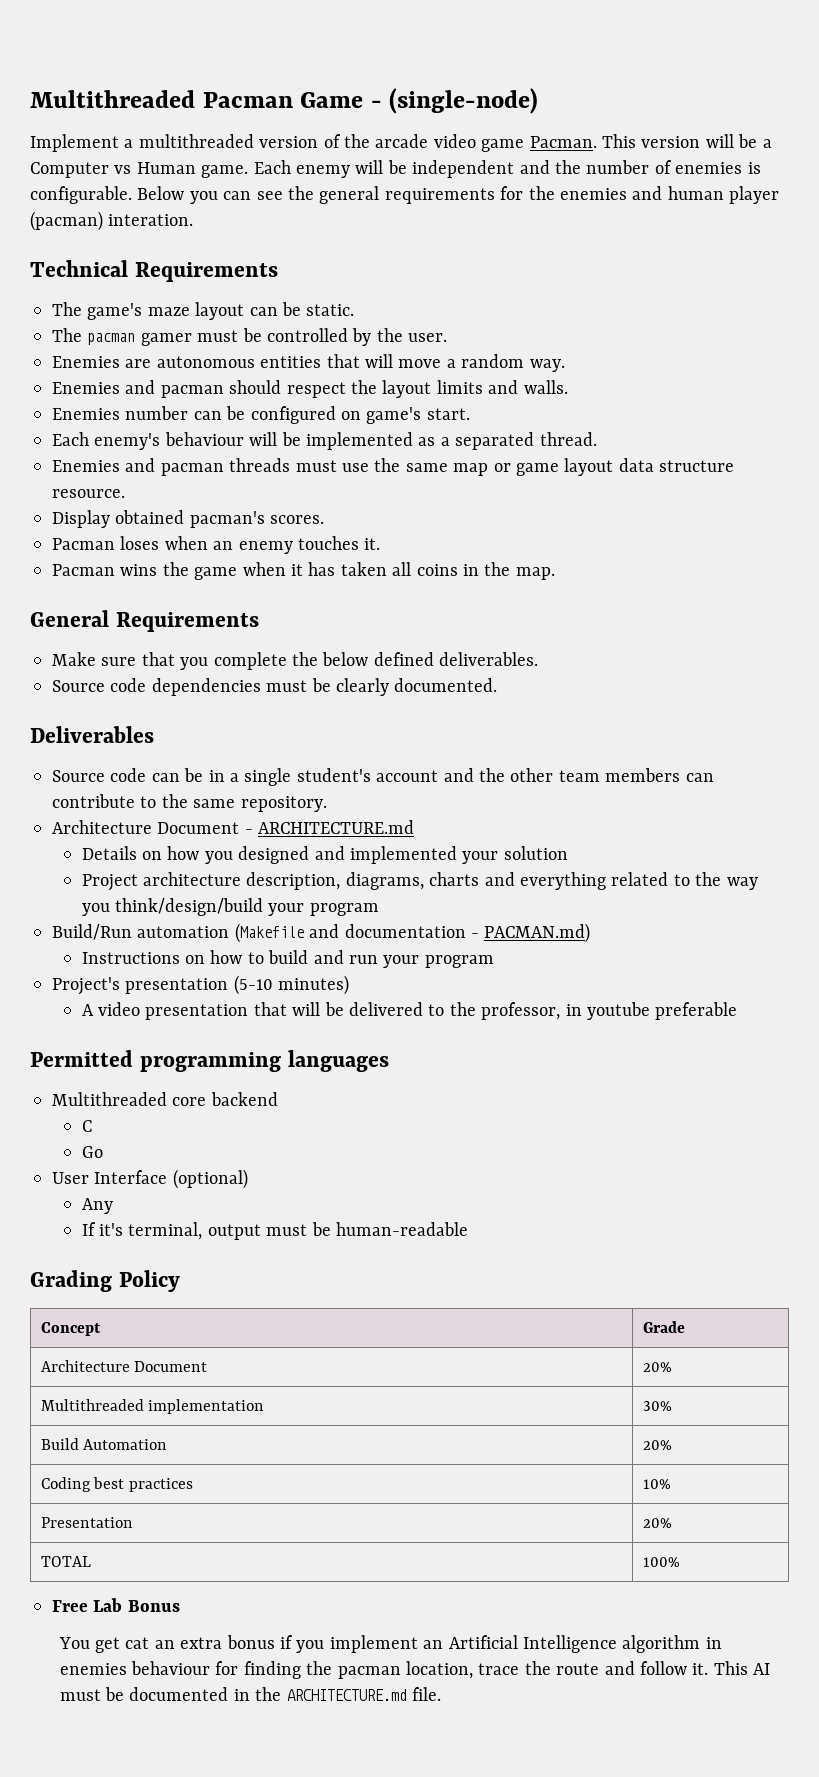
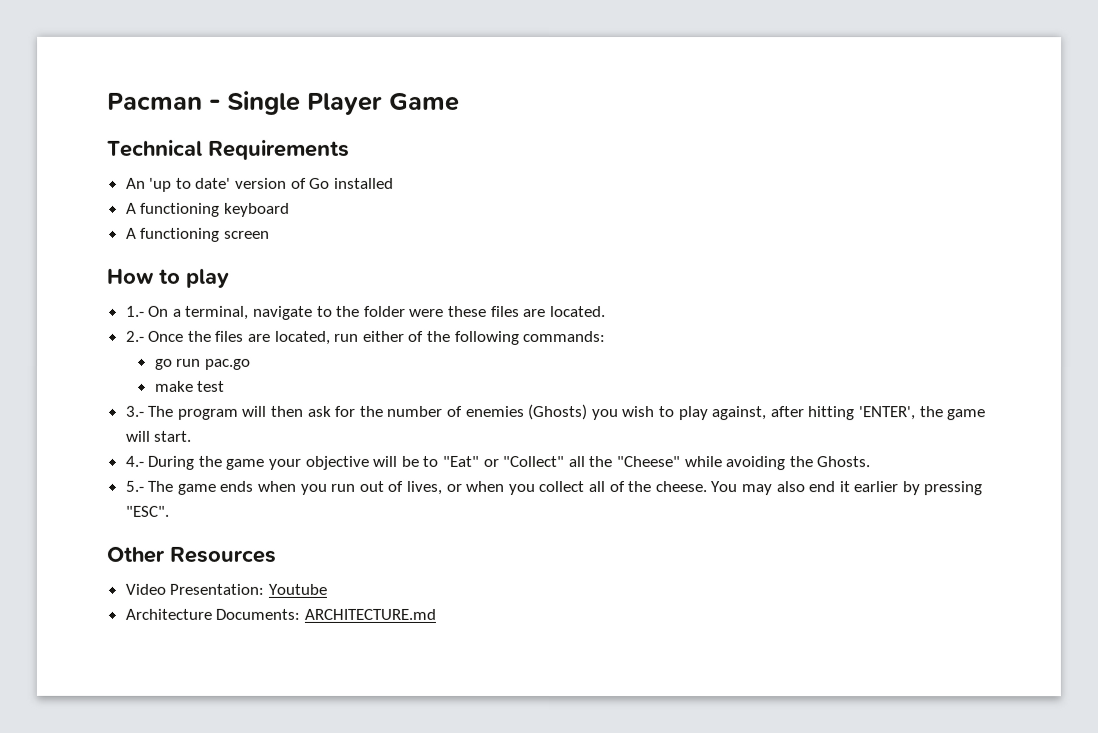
[30,88,539,114] [30,134,772,152] [30,160,761,178] [30,186,780,204] [30,211,194,231] [30,260,278,282] [52,302,355,320] [52,328,448,346] [52,354,565,372] [52,380,568,398] [52,406,470,424] [52,432,597,450] [52,458,735,476] [52,489,125,498] [52,510,325,528] [52,536,381,554] [52,562,555,580] [30,610,259,632] [52,652,539,670] [52,678,498,696] [30,726,154,743] [52,768,714,786] [52,794,327,812] [52,820,415,834] [81,846,568,864] [81,872,758,891] [81,898,379,916] [52,923,591,943] [81,950,494,968] [52,975,350,995] [81,1002,738,1020] [30,1050,389,1072] [52,1092,278,1106] [81,1120,92,1132] [81,1146,103,1158] [52,1169,248,1189] [81,1198,113,1214] [81,1222,468,1240] [30,1270,180,1292] [40,1322,101,1336] [642,1321,685,1333] [40,1360,208,1372] [642,1362,672,1372] [40,1399,265,1414] [642,1401,672,1411] [40,1438,168,1450] [642,1440,672,1450] [40,1477,194,1492] [642,1479,671,1489] [40,1517,133,1528] [642,1518,672,1528] [40,1556,91,1567] [642,1557,680,1567] [52,1598,180,1612] [58,1635,722,1653] [59,1661,771,1679] [59,1687,441,1701] Multithreaded Pacman Game - (single-node) // Implement a multithreaded version of the arcade video game Pacman. This version will be a Computer vs Human game. Each enemy will be independent and the number of enemies is configurable. Below you can see the general requirements for the enemies and human player (pacman) interation. // Technical Requirements // The game's maze layout can be static. // The pacman gamer must be controlled by the user. // Enemies are autonomous entities that will move a random way. // Enemies and pacman should respect the layout limits and walls. // Enemies number can be configured on game's start. // Each enemy's behaviour will be implemented as a separated thread. // Enemies and pacman threads must use the same map or game layout data structure resource. // Display obtained pacman's scores. // Pacman loses when an enemy touches it. // Pacman wins the game when it has taken all coins in the map. // General Requirements // Make sure that you complete the below defined deliverables. // Source code dependencies must be clearly documented. // Deliverables // Source code can be in a single student's account and the other team members can contribute to the same repository. // Architecture Document - ARCHITECTURE.md // Details on how you designed and implemented your solution // Project architecture description, diagrams, charts and everything related to the way you think/design/build your program // Build/Run automation (Makefile and documentation - PACMAN.md) // Instructions on how to build and run your program // Project's presentation (5-10 minutes) // A video presentation that will be delivered to the professor, in youtube preferable // Permitted programming languages // Multithreaded core backend // C // Go // User Interface (optional) // Any // If it's terminal, output must be human-readable // Grading Policy // Concept | Grade // Architecture Document | 20% // Multithreaded implementation | 30% // Build Automation | 20% // Coding best practices | 10% // Presentation | 20% // TOTAL | 100% // Free Lab Bonus // You get cat an extra bonus if you implement an Artificial Intelligence algorithm in enemies behaviour for finding the pacman location, trace the route and follow it. This AI must be documented in the ARCHITECTURE.md file. -> [107,90,460,115] [107,139,350,160] [125,177,394,192] [125,202,290,217] [125,227,270,242] [107,268,230,288] [125,305,606,320] [125,330,607,345] [153,358,251,370] [153,380,225,392] [124,403,986,421] [124,430,192,442] [124,455,871,471] [124,480,983,496] [124,505,169,517] [106,546,276,563] [124,583,327,595] [124,608,436,620] Pacman - Single Player Game // Technical Requirements // An 'up to date' version of Go installed // A functioning keyboard // A functioning screen // How to play // 1.- On a terminal, navigate to the folder were these files are located. // 2.- Once the files are located, run either of the following commands: // go run pac.go // make test // 3.- The program will then ask for the number of enemies (Ghosts) you wish to play against, after hitting 'ENTER', the game will start. // 4.- During the game your objective will be to "Eat" or "Collect" all the "Cheese" while avoiding the Ghosts. // 5.- The game ends when you run out of lives, or when you collect all of the cheese. You may also end it earlier by pressing "ESC". // Other Resources // Video Presentation: Youtube // Architecture Documents: ARCHITECTURE.md

